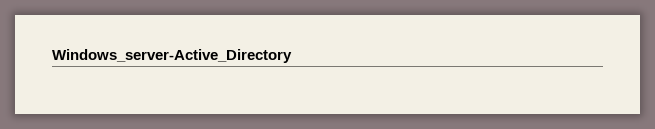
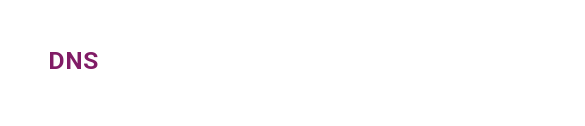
[52,49,292,63] Windows_server-Active_Directory -> [48,52,98,69] DNS

